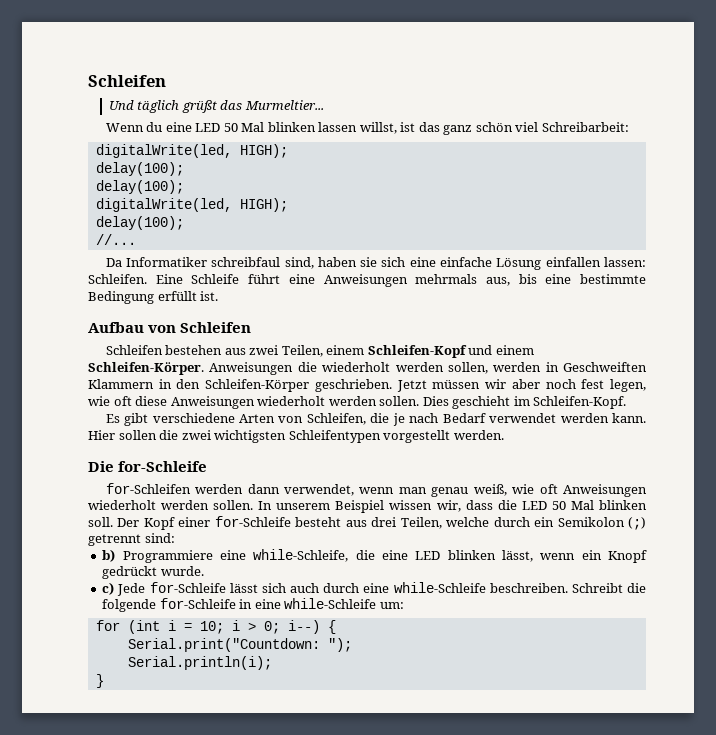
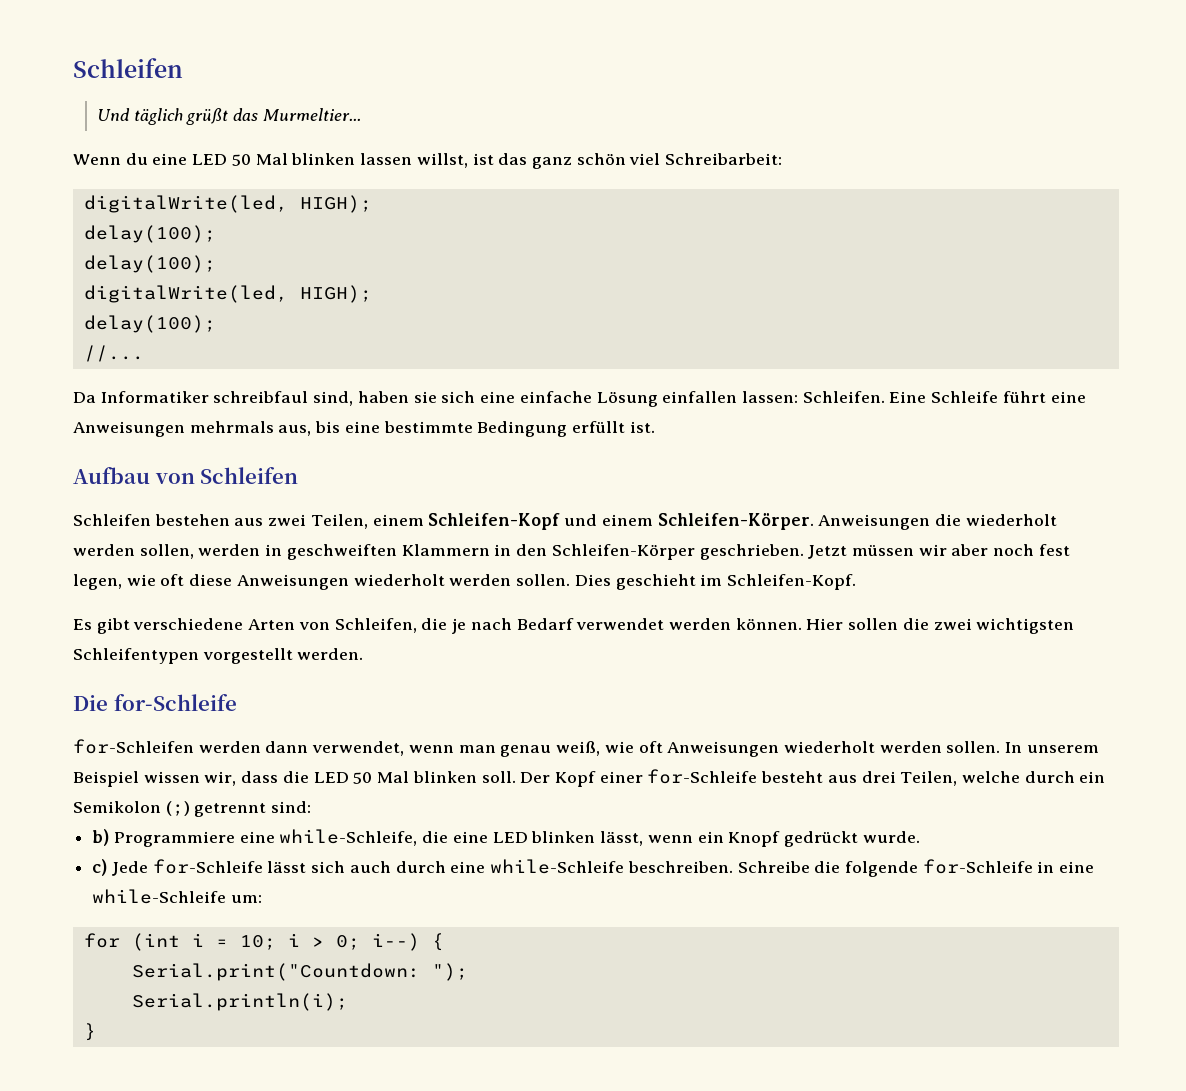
[563,362,647,372] Geschweiften -> [286,544,397,560] geschweiften
[612,413,646,423] kann. -> [735,618,802,630] können.
[571,583,623,593] Schreibt -> [737,861,810,873] Schreibe

